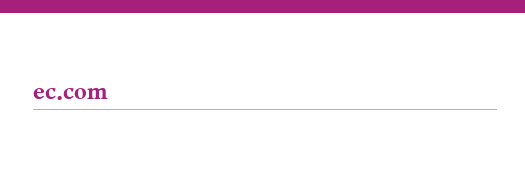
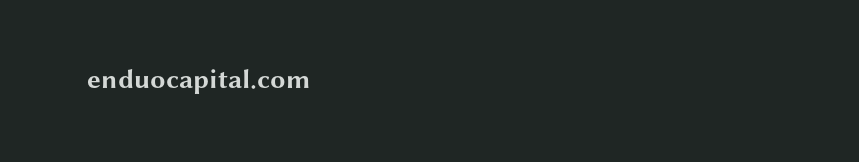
[33,88,108,100] ec.com -> [87,69,311,94] enduocapital.com

